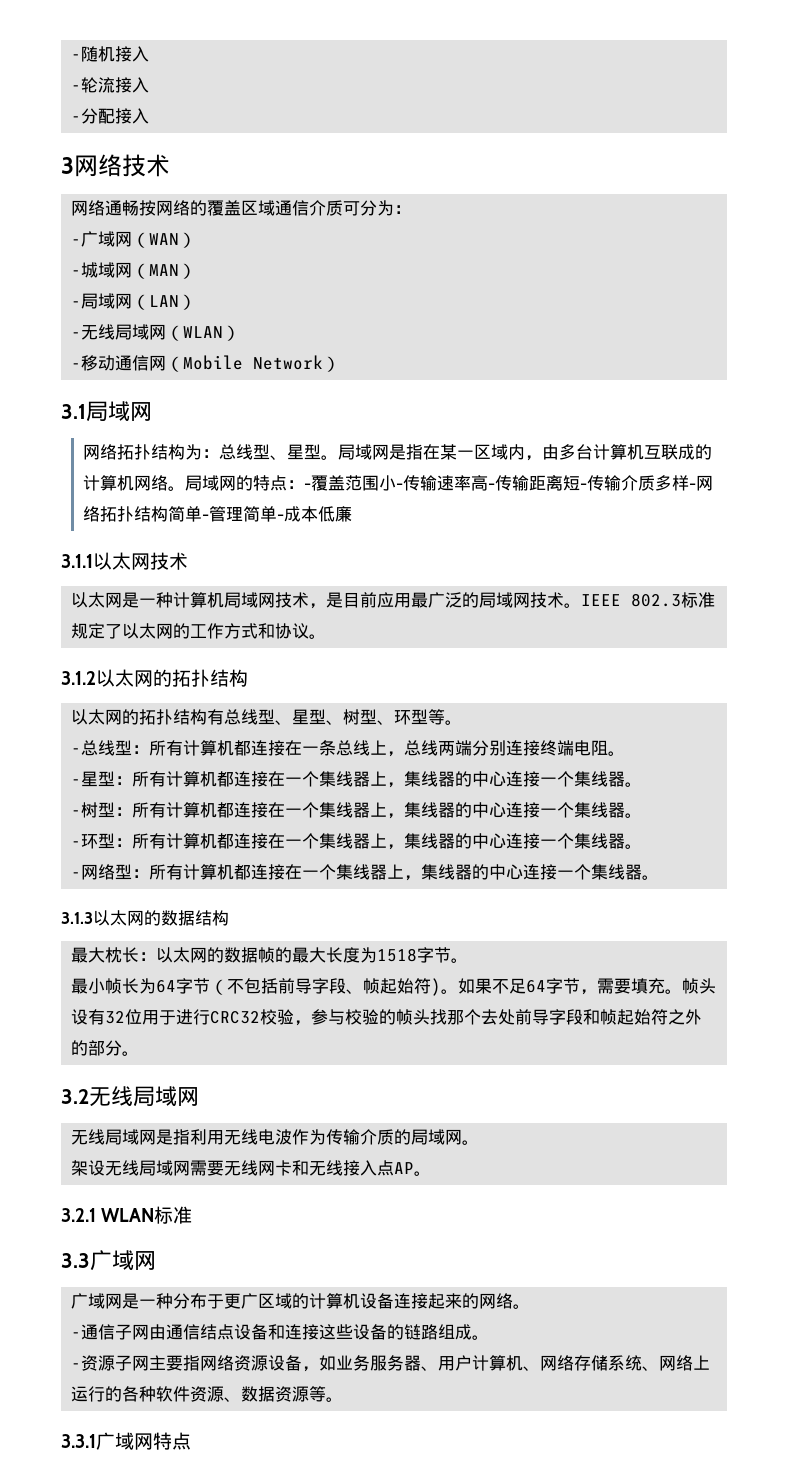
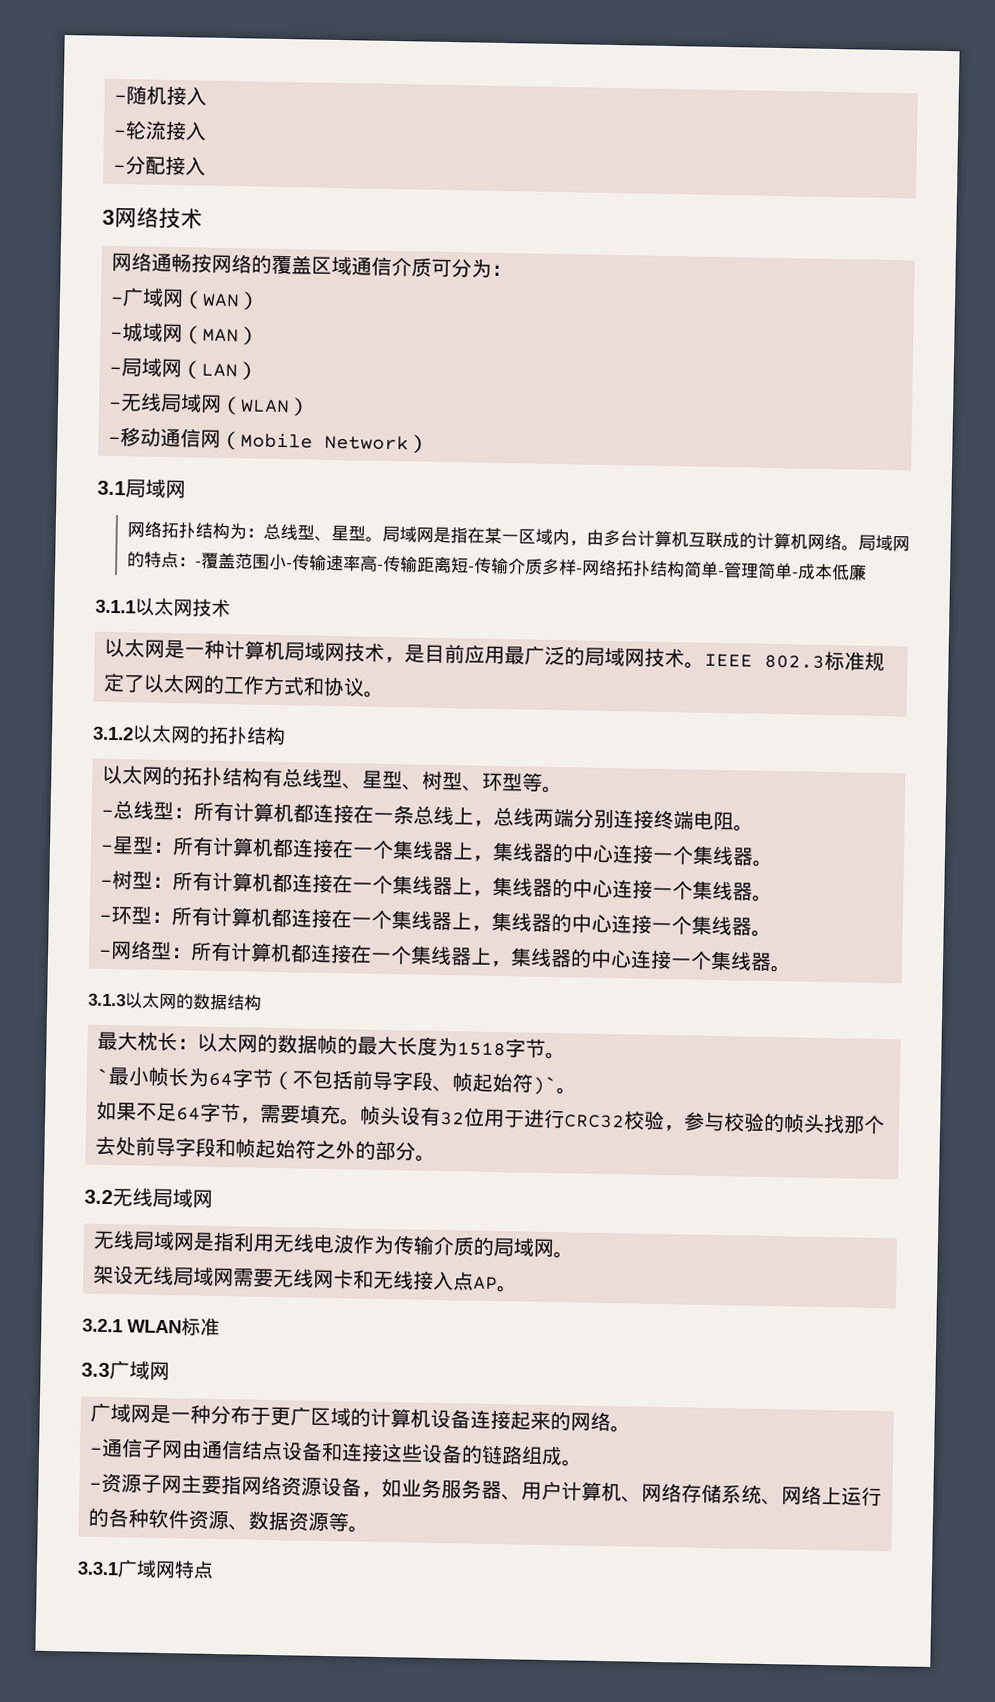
(469, 960) none -> [96,1068,110,1083] `
[431,978,459,996] )。 -> [532,1076,578,1096] )`。 //

